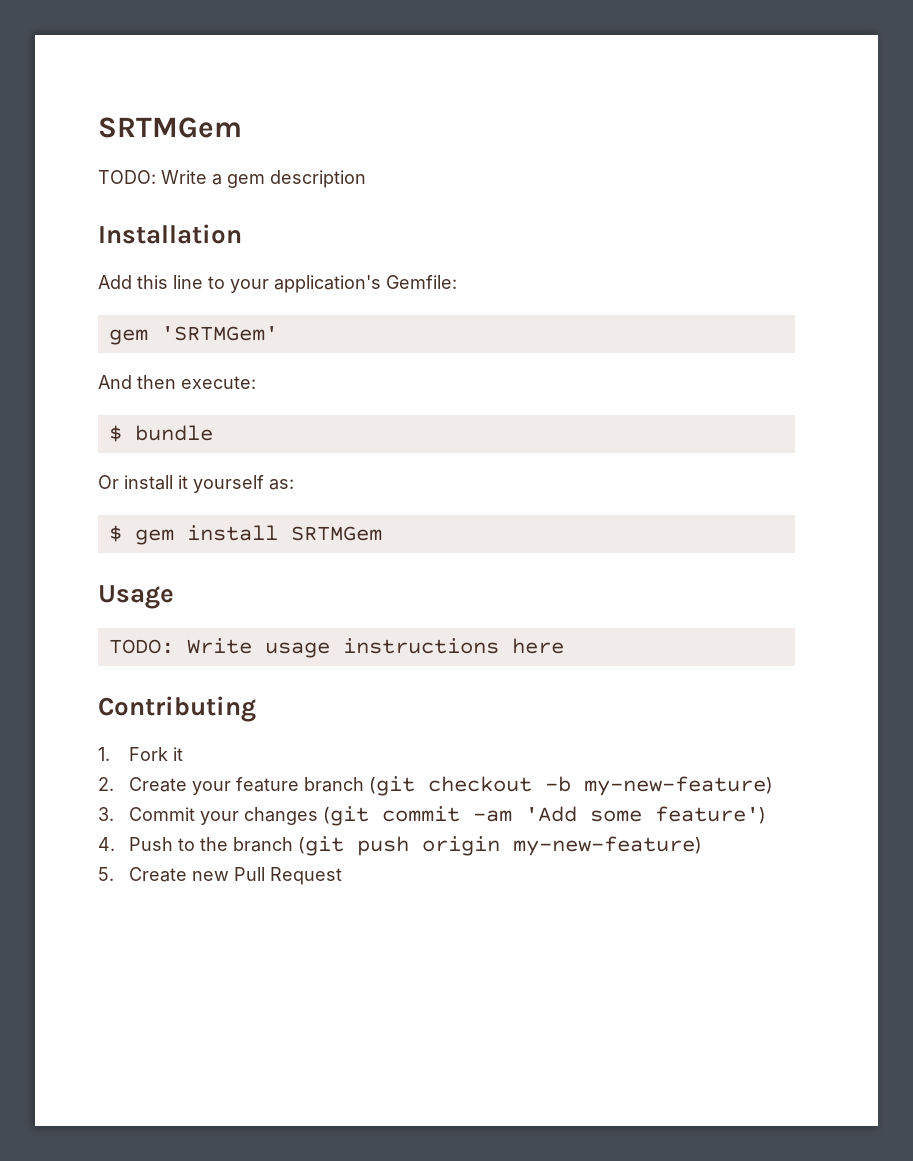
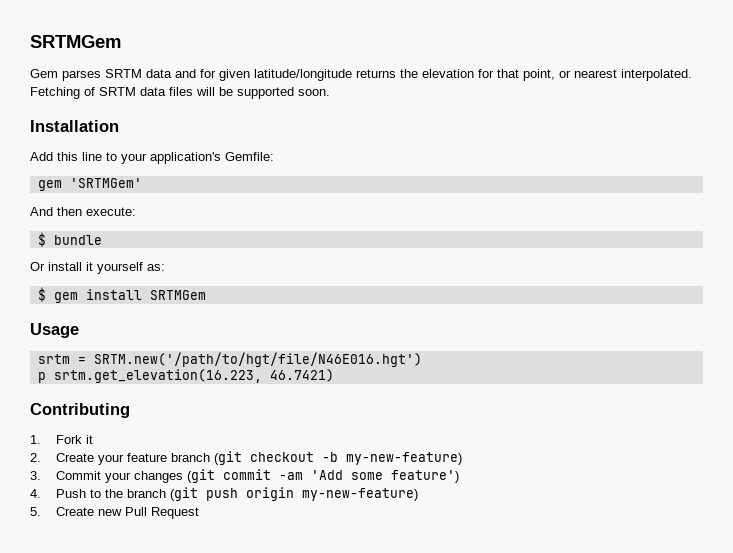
[98,117,242,138] [98,170,366,188] SRTMGem // TODO: Write a gem description -> [30,35,121,48] [30,69,692,81] [30,87,330,99] SRTMGem // Gem parses SRTM data and for given latitude/longitude returns the elevation for that point, or nearest interpolated. Fetching of SRTM data files will be supported soon.
[108,638,564,658] TODO: Write usage instructions here -> [37,352,422,367] [37,369,334,383] srtm = SRTM.new('/path/to/hgt/file/N46E016.hgt') // p srtm.get_elevation(16.223, 46.7421)

